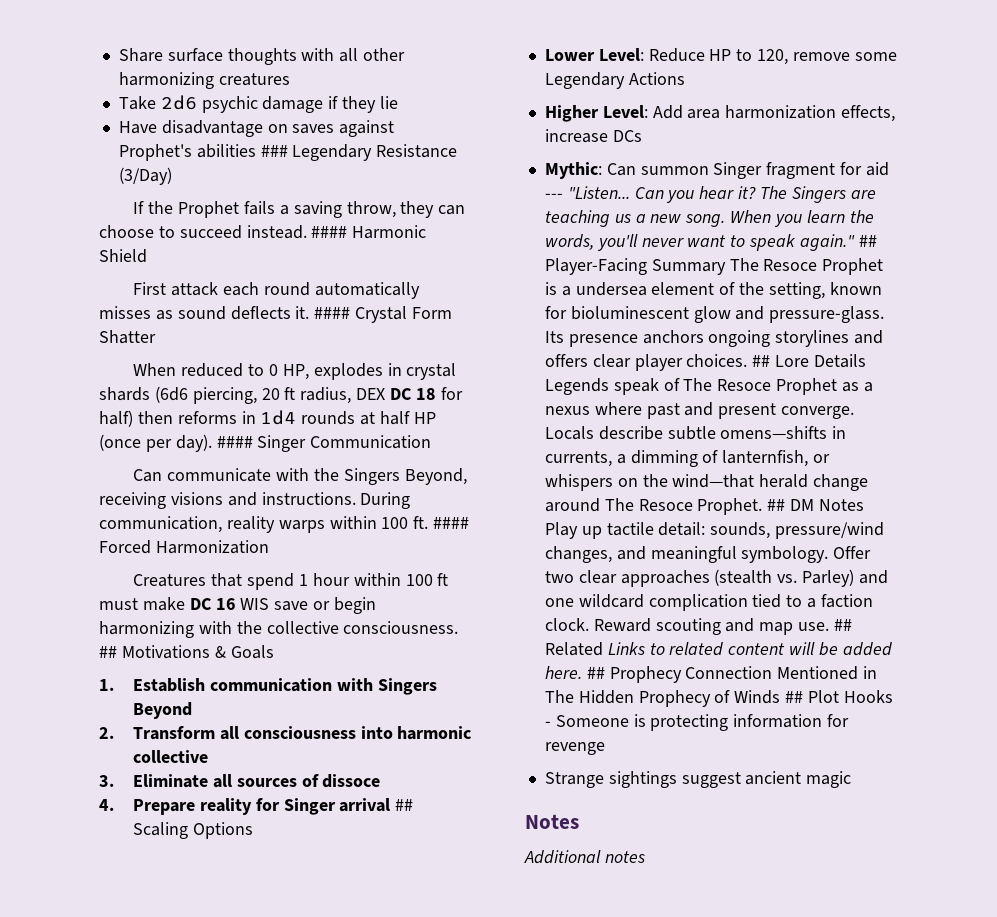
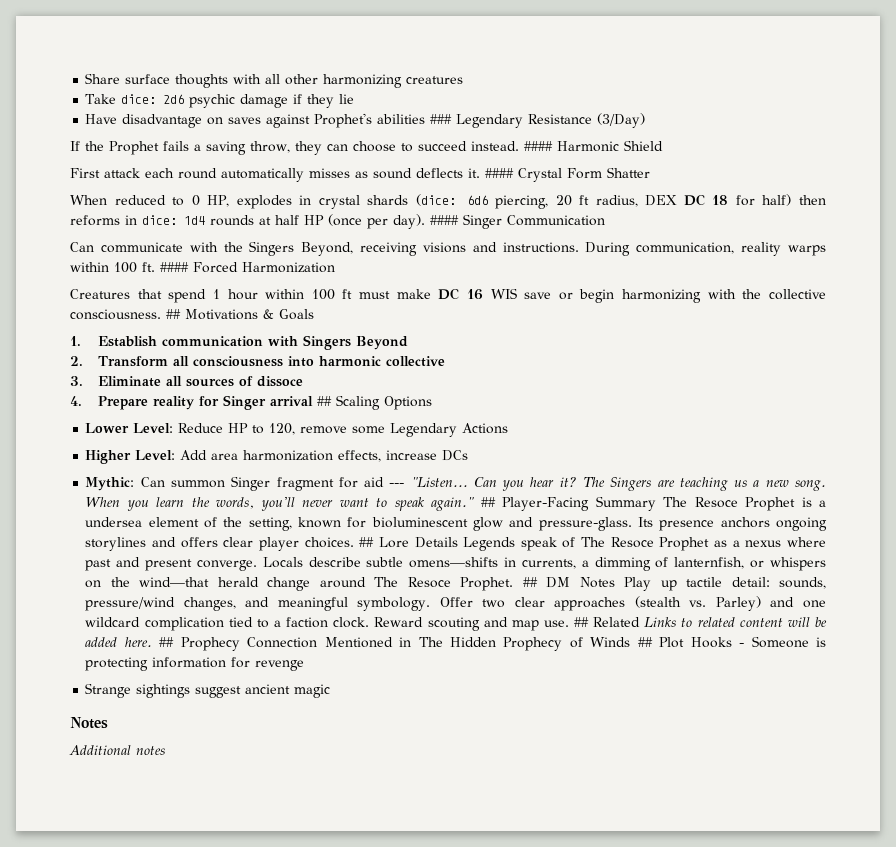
(156, 103) none -> [121,94,157,104] dice:
[154,386,188,403] (6d6 -> [415,194,488,206] (dice: 6d6
(256, 417) none -> [142,215,177,225] dice:

